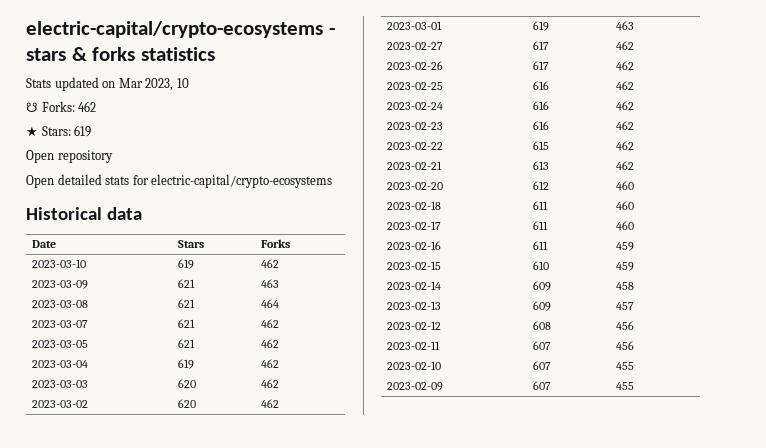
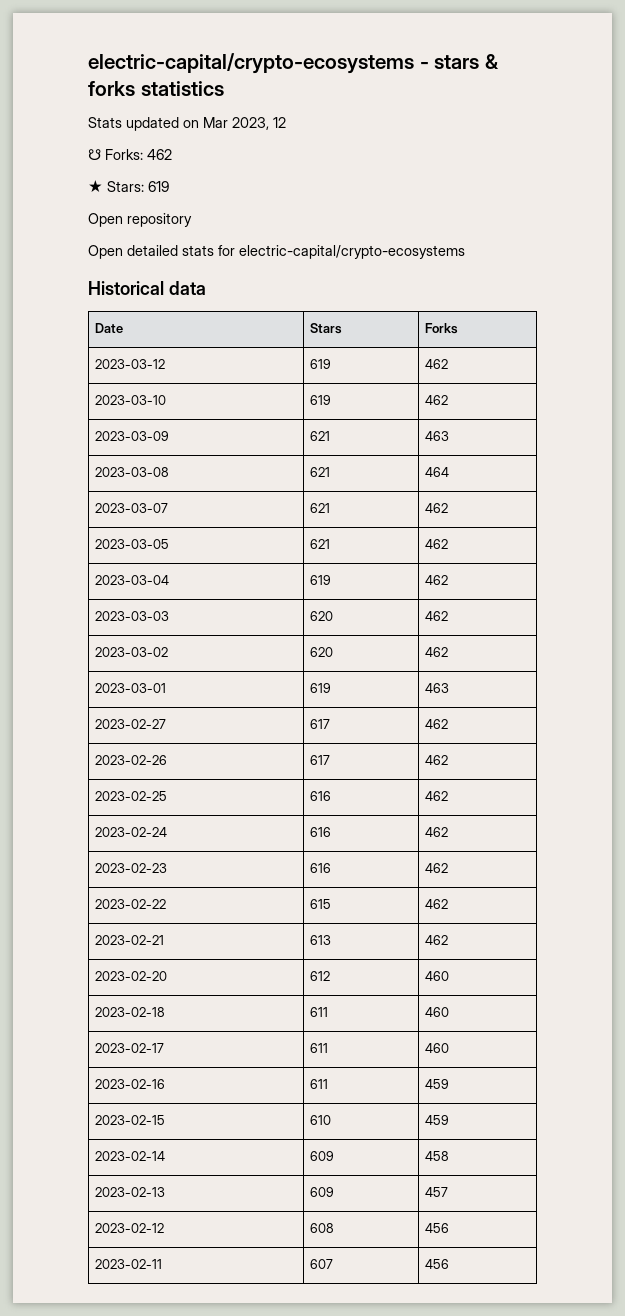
[176,78,189,88] 10 -> [273,117,286,128] 12
(290, 243) none -> [95,359,166,369] [310,359,332,369] [425,359,449,369] // 2023-03-12 | 619 | 462
[386,361,441,370] [532,361,551,370] [615,362,634,370] [386,382,443,391] [532,381,551,390] [615,382,634,390] // 2023-02-10 | 607 | 455 // 2023-02-09 | 607 | 455 -> (450, 1264) none

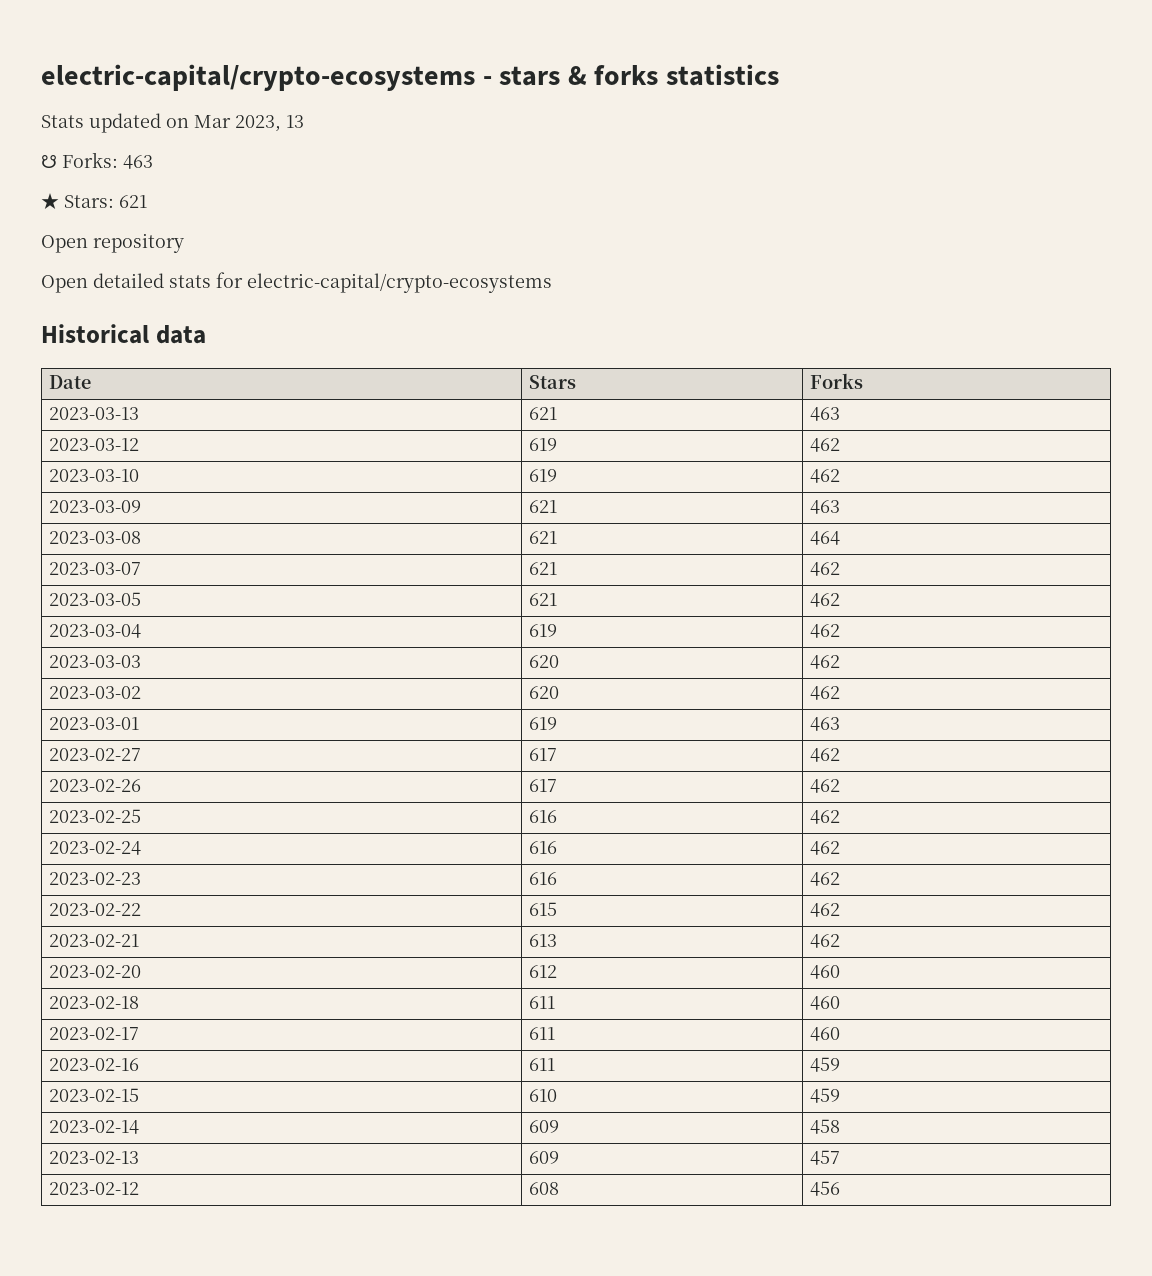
[273,117,286,128] 12 -> [286,115,304,128] 13
[147,149,172,160] 462 -> [123,155,153,169] 463
[148,181,169,192] 619 -> [119,195,147,208] 621
(459, 328) none -> [48,407,139,420] [528,407,557,420] [809,407,840,421] // 2023-03-13 | 621 | 463
[95,1259,163,1269] [310,1259,334,1269] [425,1259,450,1269] // 2023-02-11 | 607 | 456 -> (840, 1188) none

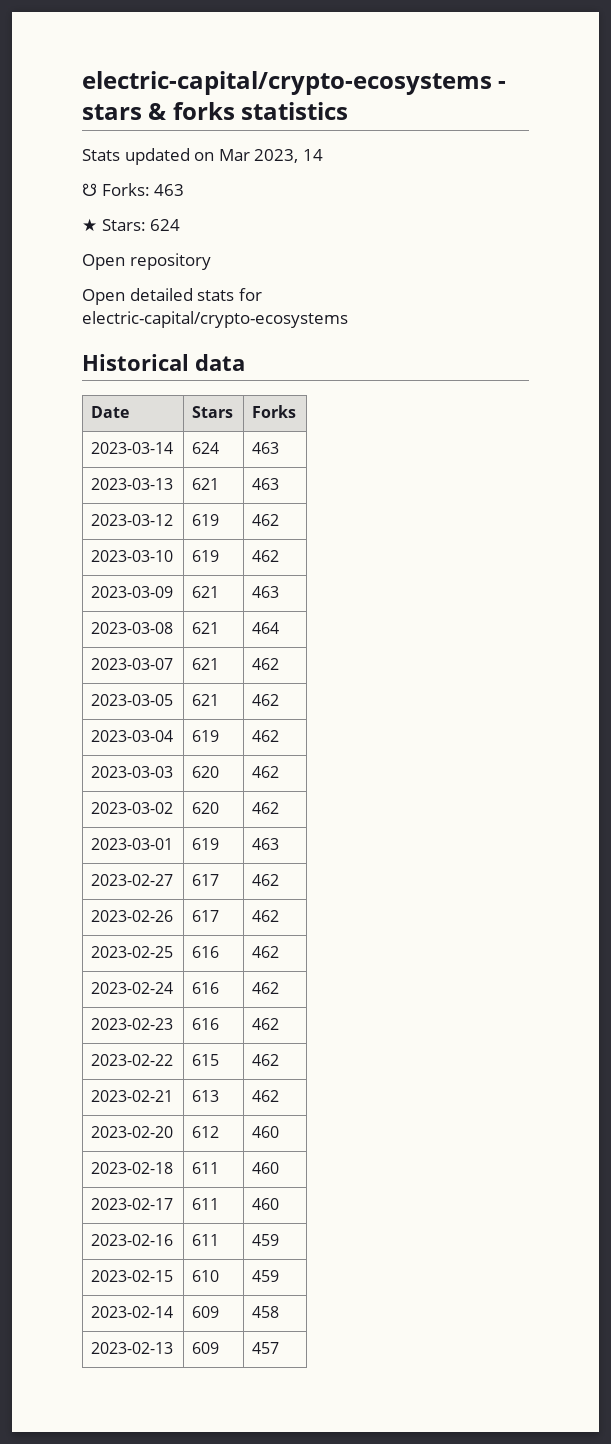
[286,115,304,128] 13 -> [302,149,323,161] 14
[119,195,147,208] 621 -> [150,219,181,231] 624
(863, 381) none -> [91,442,174,454] [192,442,220,454] [252,442,280,454] // 2023-03-14 | 624 | 463
[48,1182,139,1195] [528,1182,559,1195] [809,1181,840,1196] // 2023-02-12 | 608 | 456 -> (280, 1348) none

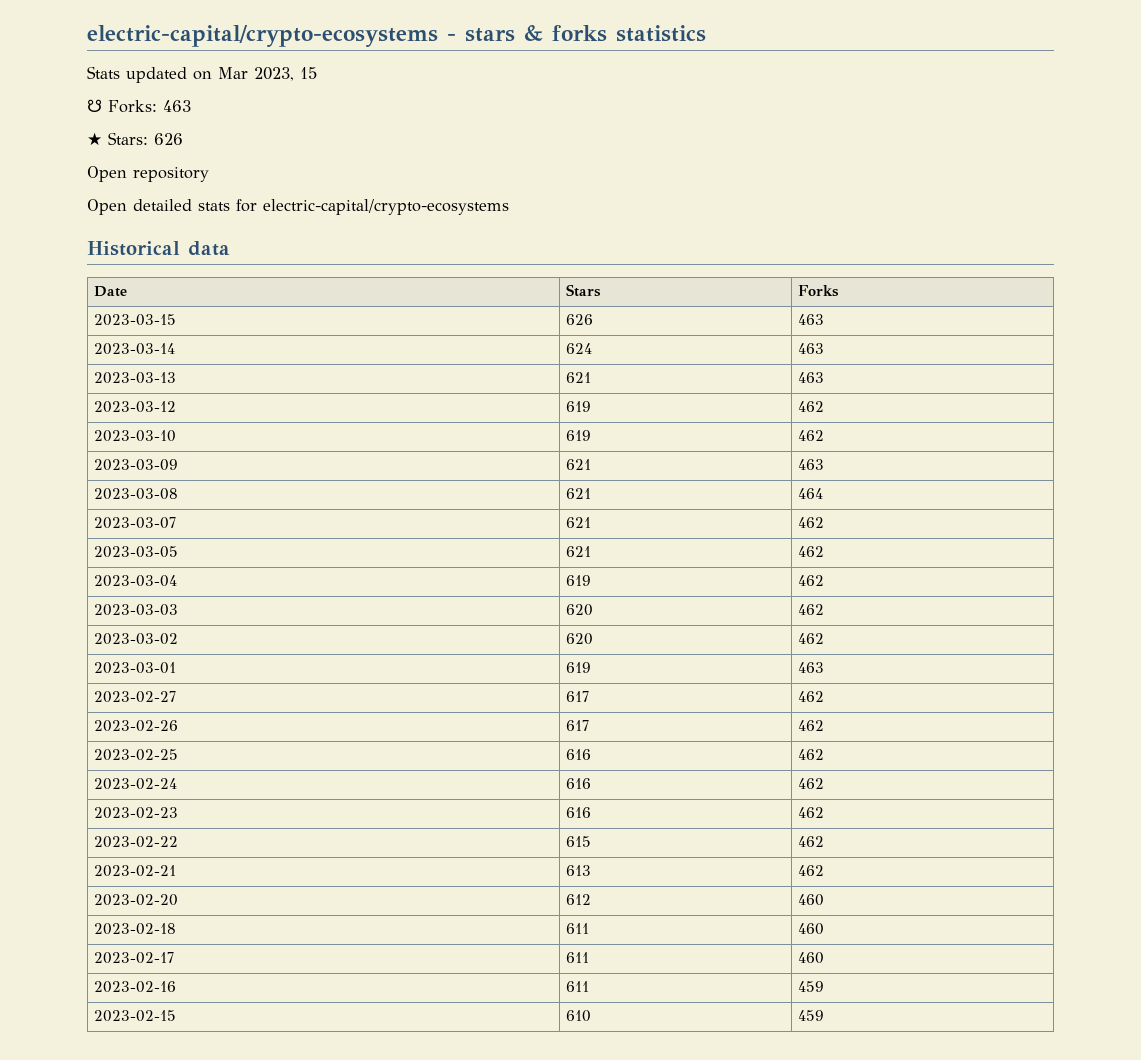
[302,149,323,161] 14 -> [300,67,317,79] 15
[150,219,181,231] 624 -> [154,133,183,145] 626
(297, 411) none -> [93,314,176,326] [565,314,593,325] [797,314,824,325] // 2023-03-15 | 626 | 463
[91,1306,174,1318] [192,1306,220,1318] [252,1306,280,1318] [91,1342,174,1354] [192,1342,220,1354] [252,1342,280,1354] // 2023-02-14 | 609 | 458 // 2023-02-13 | 609 | 457 -> (824, 1015) none

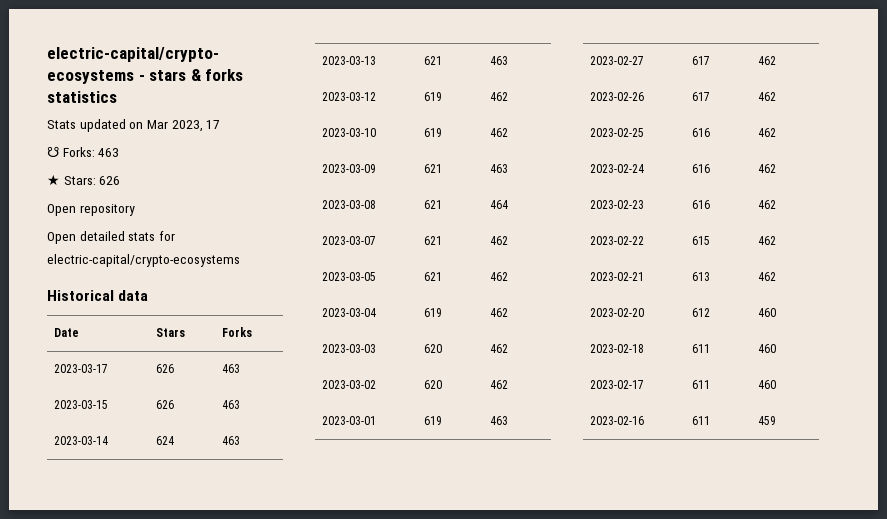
[300,67,317,79] 15 -> [206,120,221,129] 17
(839, 291) none -> [53,364,108,373] [155,364,174,373] [221,364,240,373] // 2023-03-17 | 626 | 463
[93,1010,176,1022] [565,1010,591,1022] [797,1010,824,1021] // 2023-02-15 | 610 | 459 -> (776, 420) none

